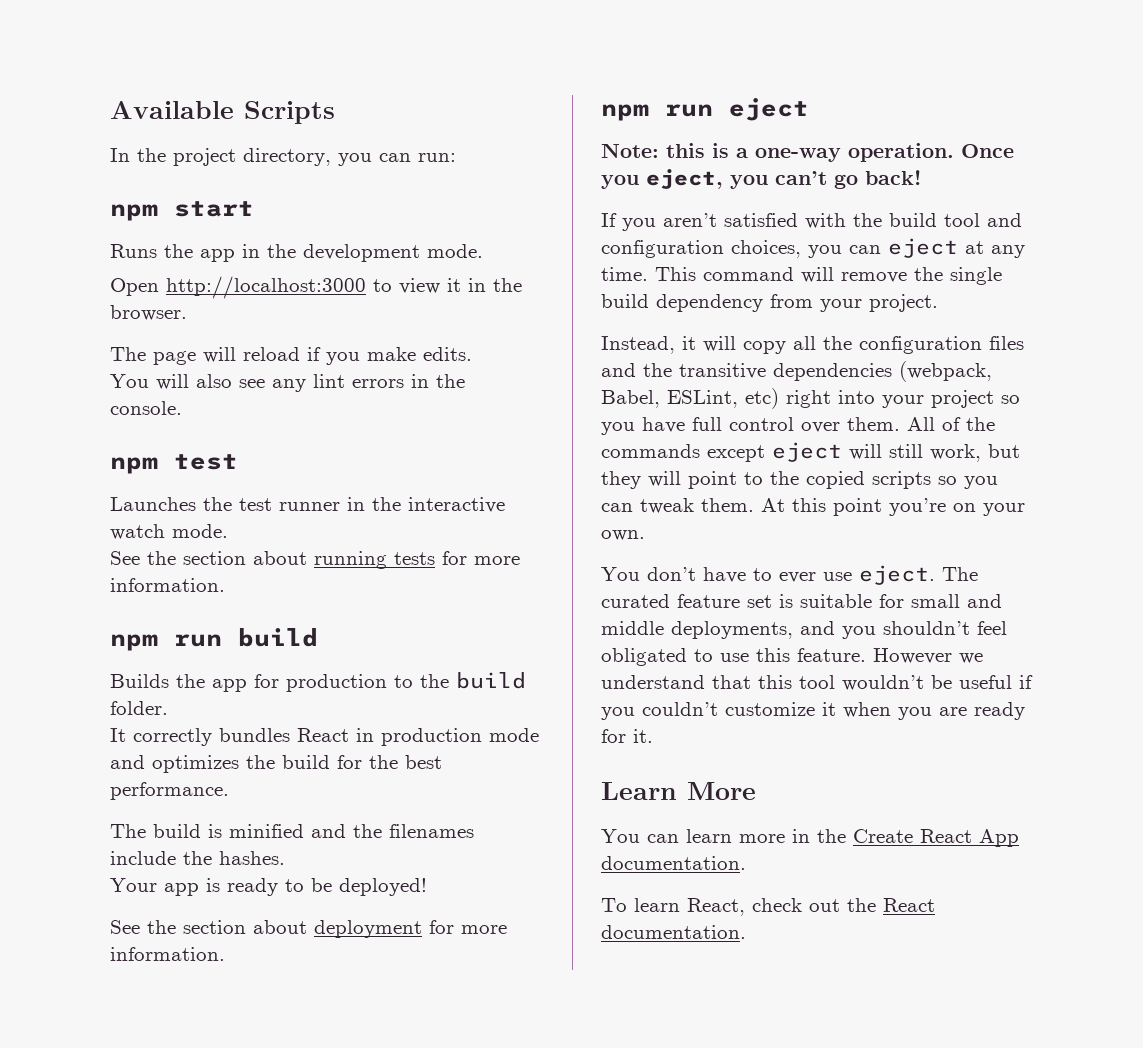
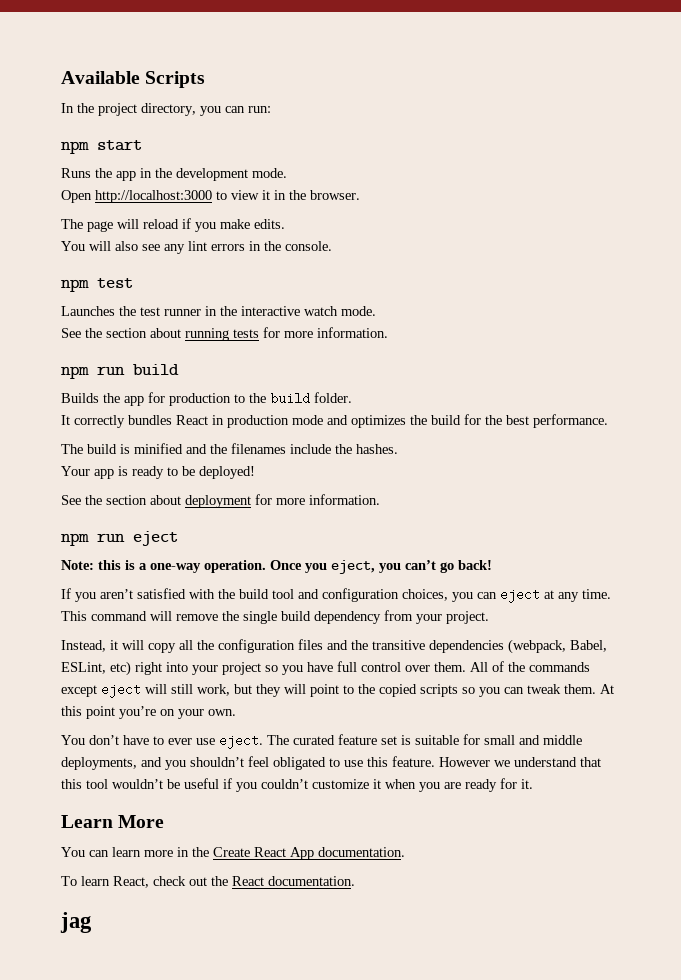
(746, 932) none -> [60,912,92,933] // jag

